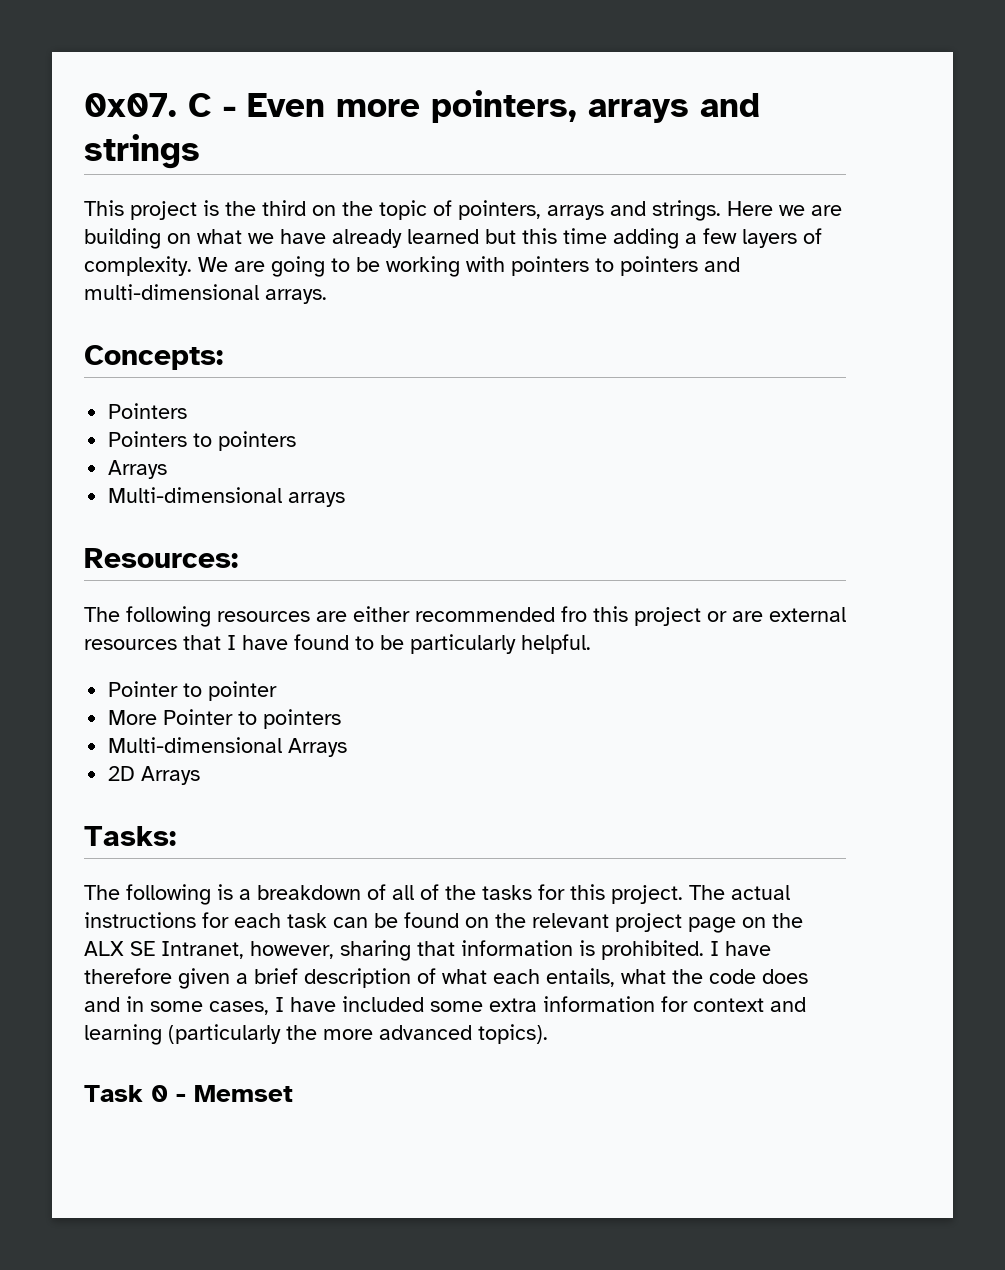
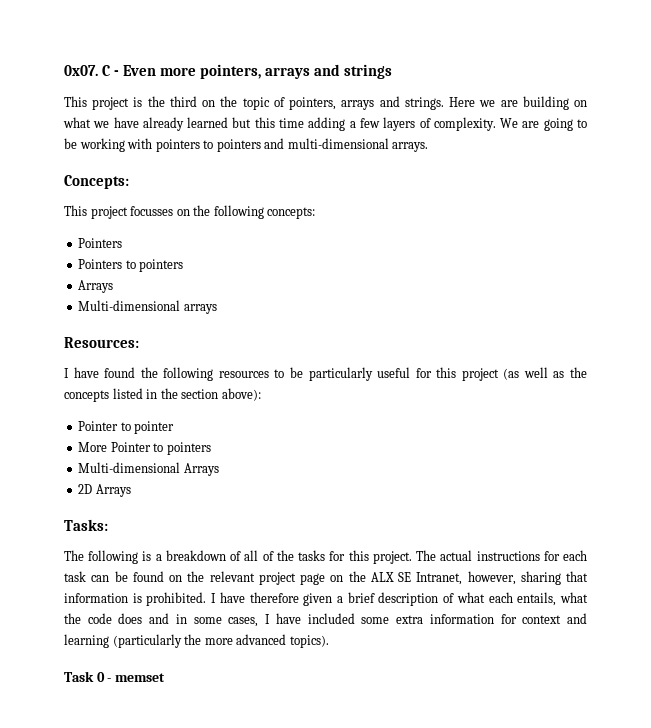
(223, 357) none -> [64,205,316,219] // This project focusses on the following concepts:
[84,606,846,627] [84,634,591,654] The following resources are either recommended fro this project or are external resources that I have found to be particularly helpful. -> [64,367,587,381] [64,388,261,402] I have found the following resources to be particularly useful for this project (as well as the concepts listed in the section above):
[194,1085,293,1102] Memset -> [114,673,165,682] memset

